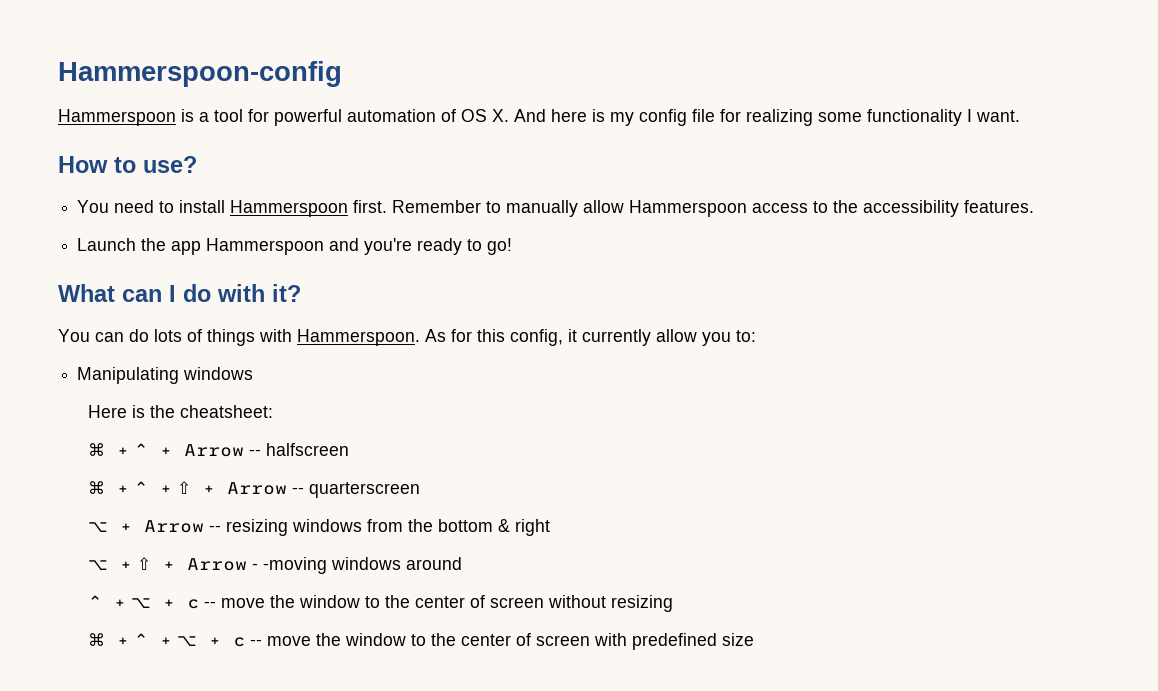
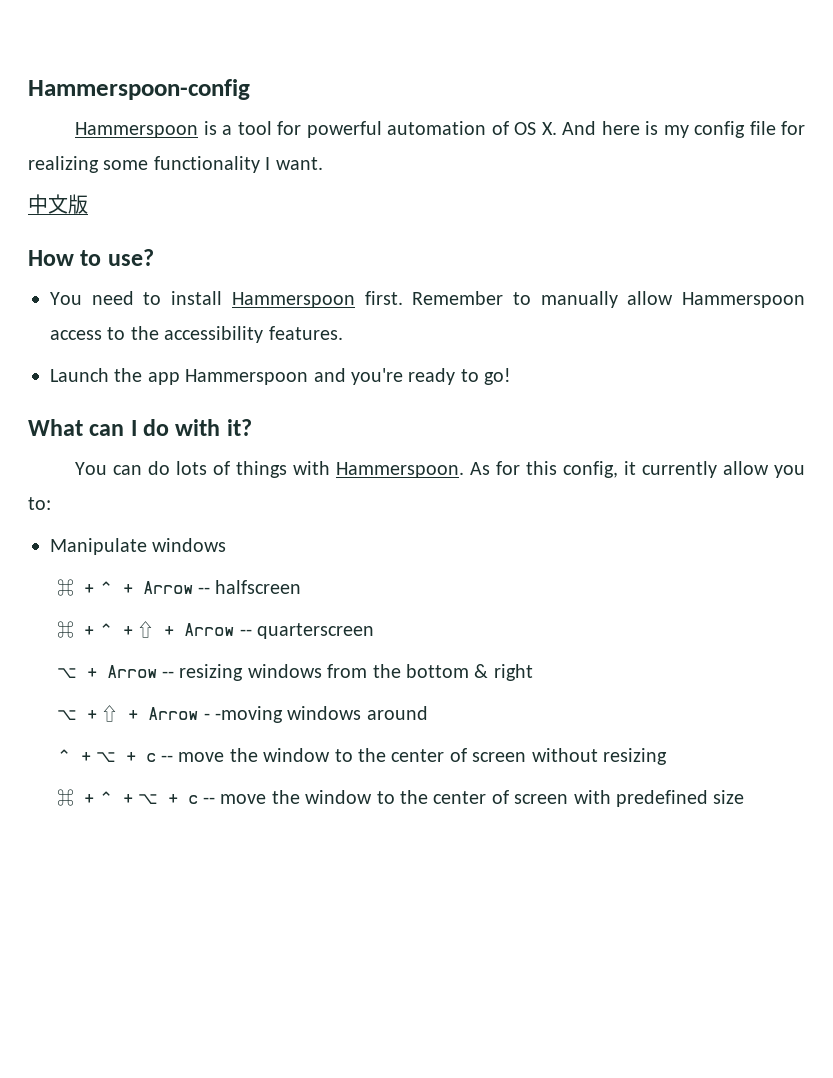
(1020, 116) none -> [28,194,88,214] // 中文版
[77,367,254,384] [88,405,274,418] Manipulating windows // Here is the cheatsheet: -> [50,538,227,555] Manipulate windows

